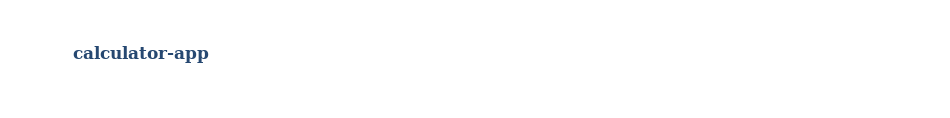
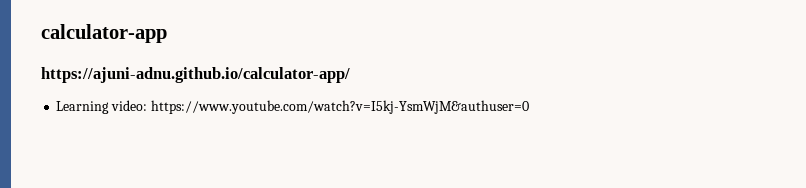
(209, 54) none -> [41,67,350,83] [56,100,529,114] // https://ajuni-adnu.github.io/calculator-app/ // Learning video: https://www.youtube.com/watch?v=I5kj-YsmWjM&authuser=0

